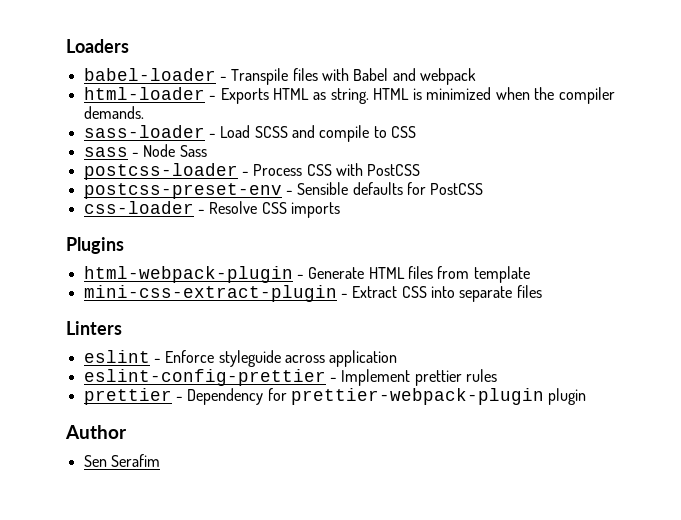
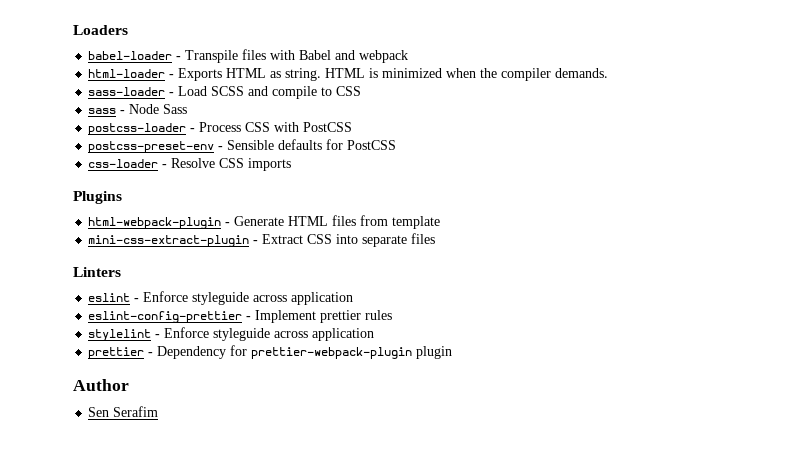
(497, 375) none -> [88,327,375,341] // stylelint - Enforce styleguide across application

